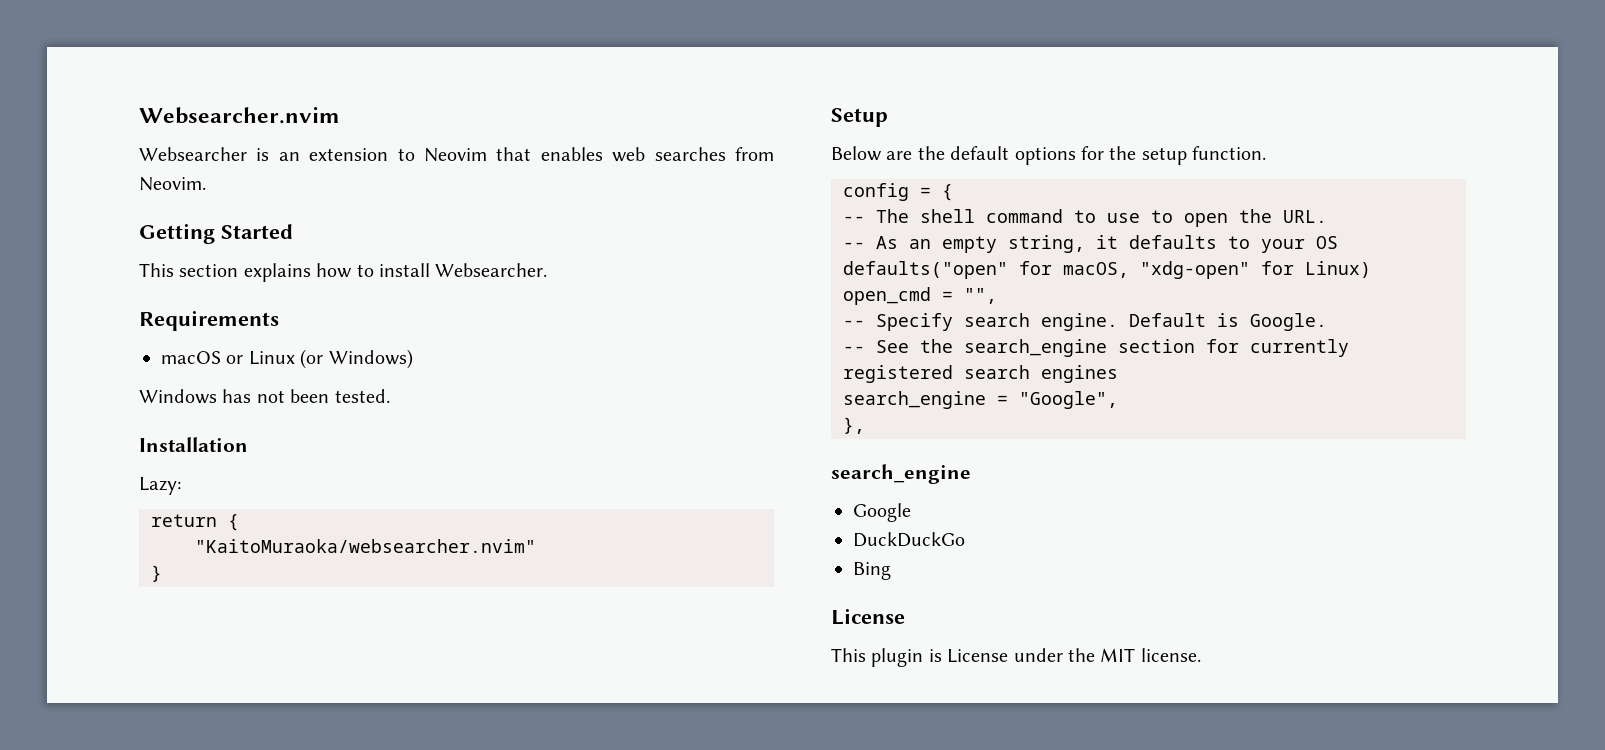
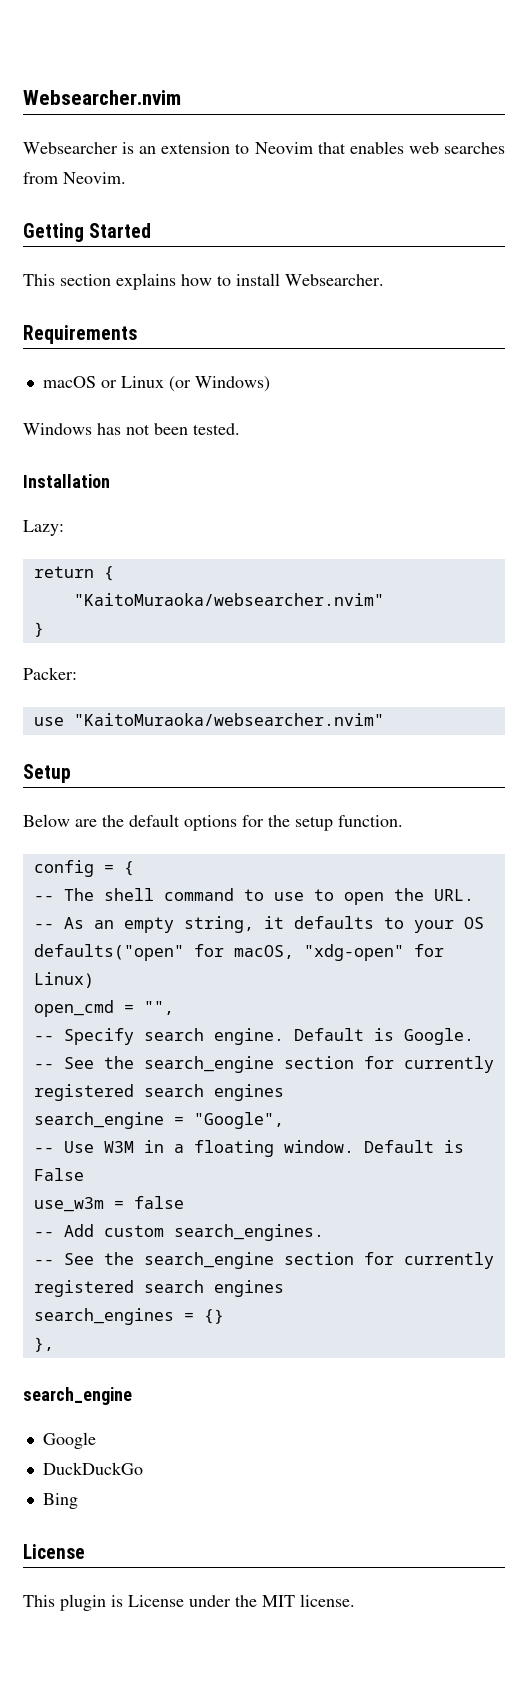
(162, 573) none -> [23,667,77,680] [33,713,384,726] // Packer: // use "KaitoMuraoka/websearcher.nvim"
(1118, 400) none -> [33,1140,464,1157] [33,1168,84,1181] [33,1196,184,1212] [33,1224,324,1241] [33,1252,494,1269] [33,1280,284,1297] [33,1308,224,1325] // -- Use W3M in a floating window. Default is False // use_w3m = false // -- Add custom search_engines. // -- See the search_engine section for currently registered search engines // search_engines = {}

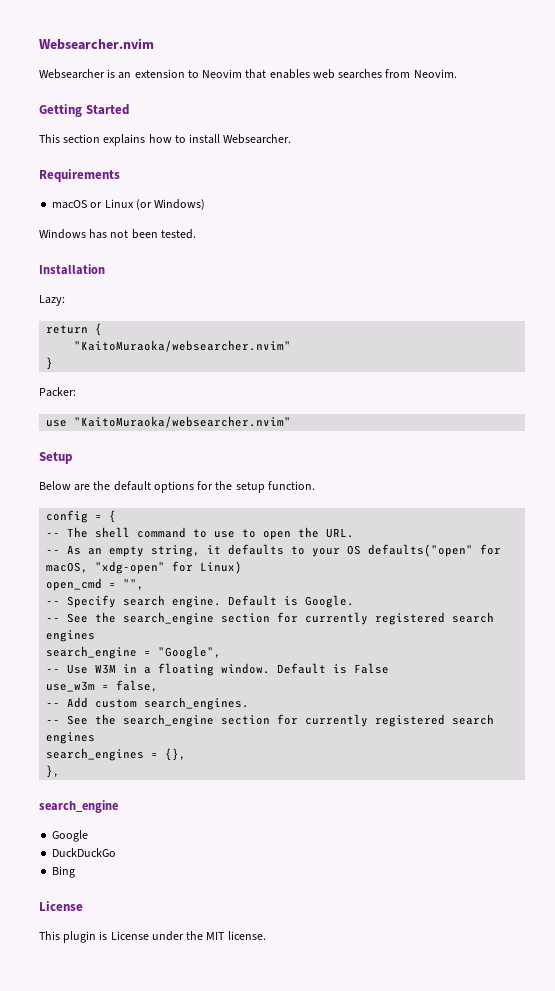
[133,1196,184,1209] false -> [116,680,159,692] false,
[203,1309,224,1324] {} -> [165,748,187,761] {},

